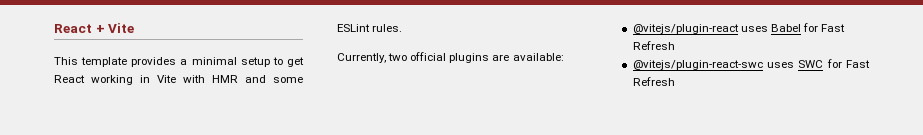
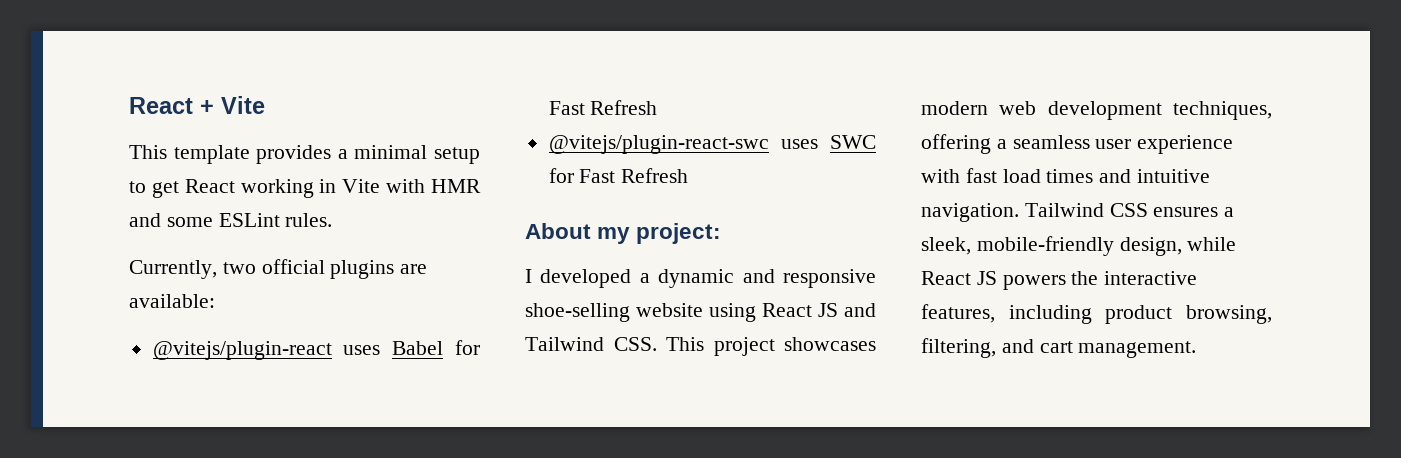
(675, 81) none -> [525,223,722,244] [525,269,876,288] [525,303,876,322] [525,337,876,356] [921,101,1272,120] [921,134,1234,154] [921,168,1211,183] [921,203,1235,222] [921,236,1237,256] [921,271,1198,290] [921,304,1272,324] [921,338,1197,358] // About my project: // I developed a dynamic and responsive shoe-selling website using React JS and Tailwind CSS. This project showcases modern web development techniques, offering a seamless user experience with fast load times and intuitive navigation. Tailwind CSS ensures a sleek, mobile-friendly design, while React JS powers the interactive features, including product browsing, filtering, and cart management.

